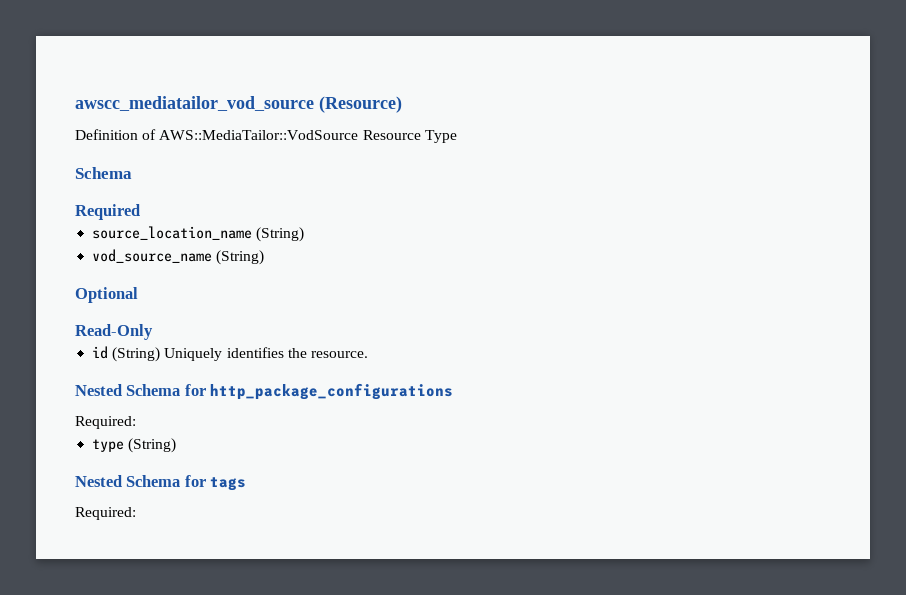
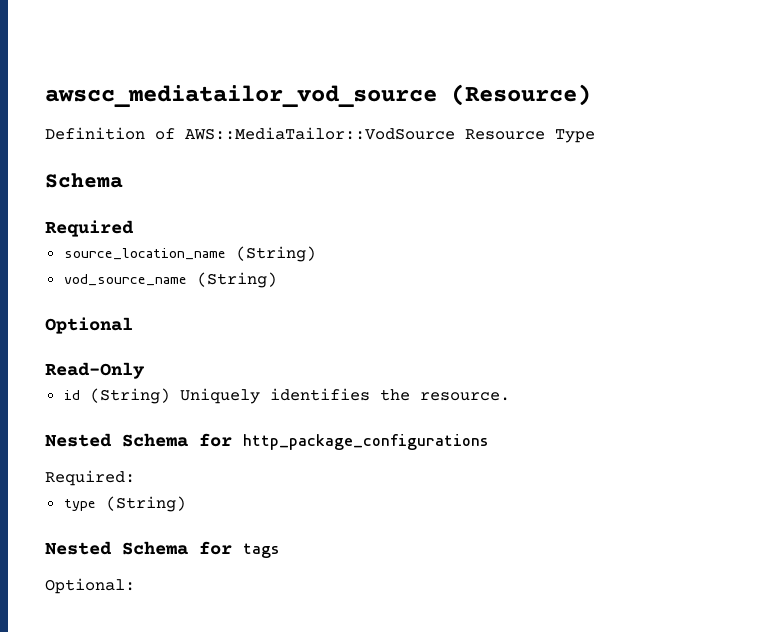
[75,507,136,520] Required: -> [45,578,135,594] Optional:

